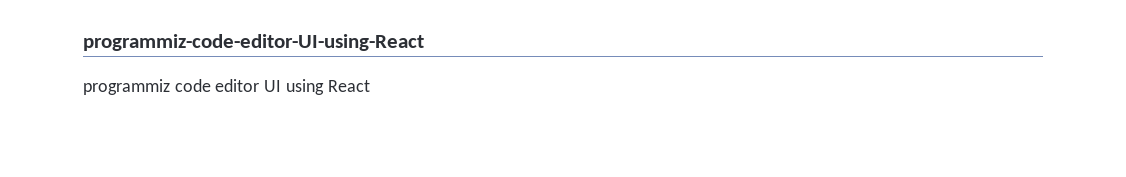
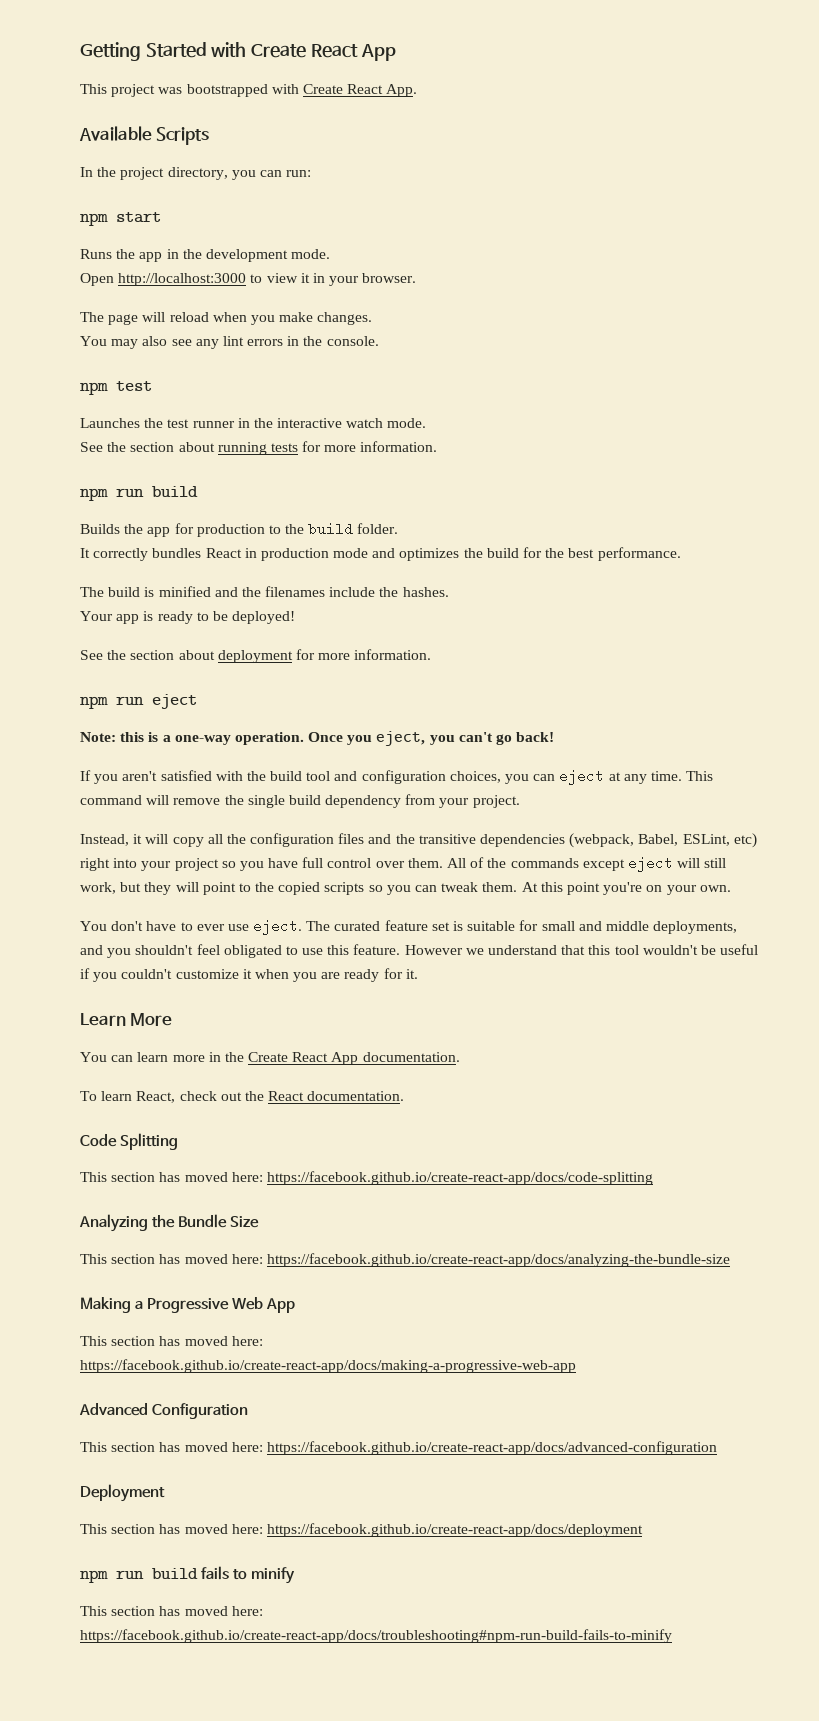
[83,34,424,51] [83,79,370,95] programmiz-code-editor-UI-using-React // programmiz code editor UI using React -> [80,42,396,61] [80,84,418,97] [79,126,210,145] [80,167,312,180] [80,212,161,226] [80,249,331,262] [80,273,417,286] [80,312,373,325] [80,336,379,349] [80,381,152,395] [80,418,427,428] [80,441,438,455] [80,486,198,501] [80,522,399,537] [80,547,681,561] [80,586,449,597] [80,611,296,624] [80,649,432,663] [80,694,197,709] [80,731,555,746] [80,769,714,785] [80,794,520,808] [80,833,757,848] [80,856,727,872] [80,882,731,895] [80,919,738,935] [80,944,759,958] [80,968,418,982] [80,1013,173,1026] [80,1052,460,1065] [80,1091,405,1103] [80,1133,179,1150] [80,1171,653,1185] [79,1214,260,1232] [80,1253,730,1267] [80,1297,296,1313] [80,1336,263,1346] [80,1359,576,1373] [79,1403,249,1419] [80,1441,717,1455] [80,1484,165,1502] [80,1523,643,1537] [80,1566,296,1584] [80,1606,263,1616] [80,1629,672,1643] Getting Started with Create React App // This project was bootstrapped with Create React App. // Available Scripts // In the project directory, you can run: // npm start // Runs the app in the development mode. // Open http://localhost:3000 to view it in your browser. // The page will reload when you make changes. // You may also see any lint errors in the console. // npm test // Launches the test runner in the interactive watch mode. // See the section about running tests for more information. // npm run build // Builds the app for production to the build folder. // It correctly bundles React in production mode and optimizes the build for the best performance. // The build is minified and the filenames include the hashes. // Your app is ready to be deployed! // See the section about deployment for more information. // npm run eject // Note: this is a one-way operation. Once you eject, you can't go back! // If you aren't satisfied with the build tool and configuration choices, you can eject at any time. This command will remove the single build dependency from your project. // Instead, it will copy all the configuration files and the transitive dependencies (webpack, Babel, ESLint, etc) right into your project so you have full control over them. All of the commands except eject will still work, but they will point to the copied scripts so you can tweak them. At this point you're on your own. // You don't have to ever use eject. The curated feature set is suitable for small and middle deployments, and you shouldn't feel obligated to use this feature. However we understand that this tool wouldn't be useful if you couldn't customize it when you are ready for it. // Learn More // You can learn more in the Create React App documentation. // To learn React, check out the React documentation. // Code Splitting // This section has moved here: https://facebook.github.io/create-react-app/docs/code-splitting // Analyzing the Bundle Size // This section has moved here: https://facebook.github.io/create-react-app/docs/analyzing-the-bundle-size // Making a Progressive Web App // This section has moved here: https://facebook.github.io/create-react-app/docs/making-a-progressive-web-app // Advanced Configuration // This section has moved here: https://facebook.github.io/create-react-app/docs/advanced-configuration // Deployment // This section has moved here: https://facebook.github.io/create-react-app/docs/deployment // npm run build fails to minify // This section has moved here: https://facebook.github.io/create-react-app/docs/troubleshooting#npm-run-build-fails-to-minify

